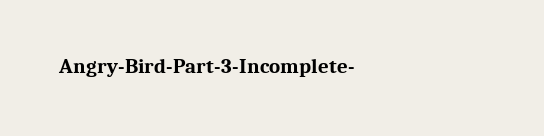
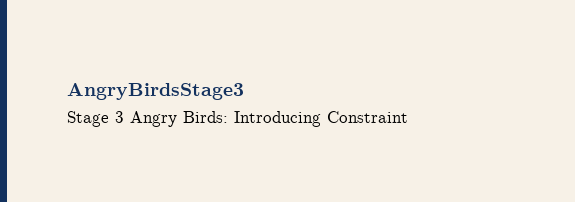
[58,58,355,77] Angry-Bird-Part-3-Incomplete- -> [67,83,244,100] [67,111,408,127] AngryBirdsStage3 // Stage 3 Angry Birds: Introducing Constraint

